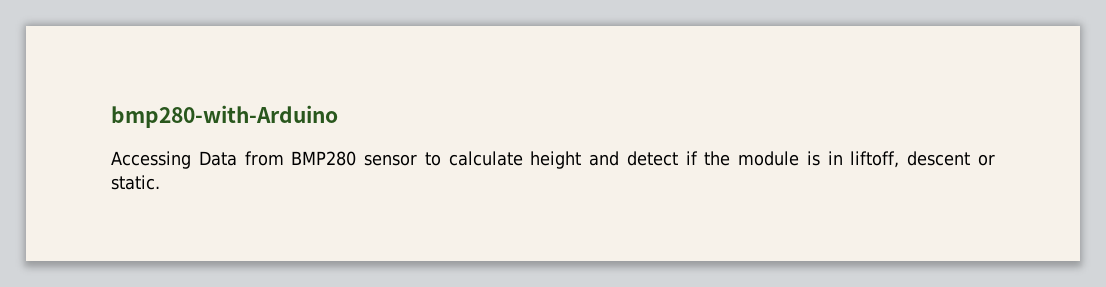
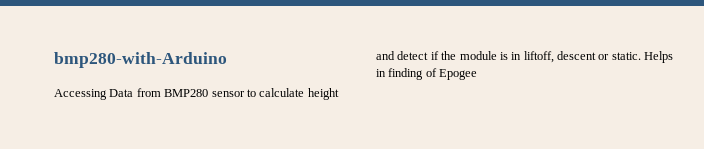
(160, 182) none -> [644,51,674,63] [376,68,478,80] Helps in finding of Epogee

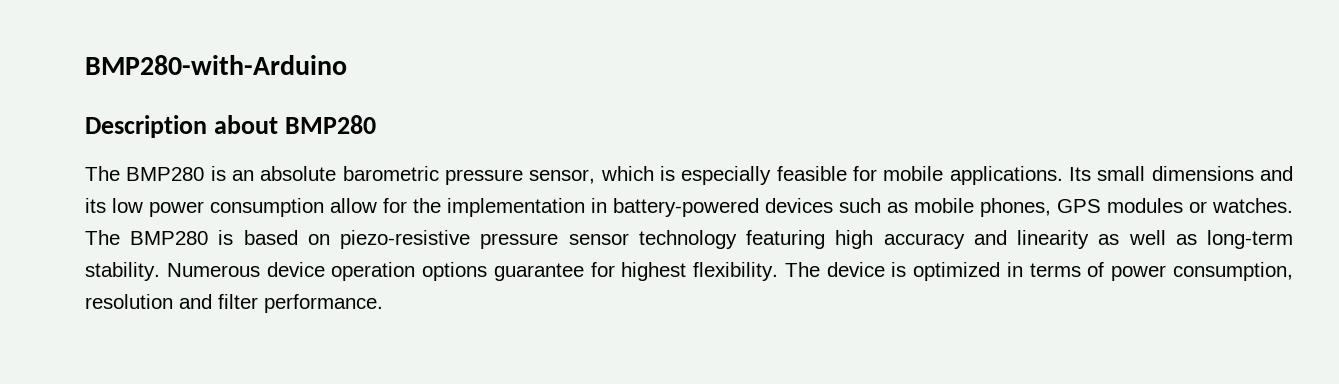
[54,52,227,68] [54,88,339,100] [376,51,674,63] [376,68,478,80] bmp280-with-Arduino // Accessing Data from BMP280 sensor to calculate height and detect if the module is in liftoff, descent or static. Helps in finding of Epogee -> [85,55,347,75] [85,115,376,138] [85,166,1293,185] [85,198,1293,217] [85,230,1294,249] [85,262,1293,281] [85,294,383,313] BMP280-with-Arduino // Description about BMP280 // The BMP280 is an absolute barometric pressure sensor, which is especially feasible for mobile applications. Its small dimensions and its low power consumption allow for the implementation in battery-powered devices such as mobile phones, GPS modules or watches. The BMP280 is based on piezo-resistive pressure sensor technology featuring high accuracy and linearity as well as long-term stability. Numerous device operation options guarantee for highest flexibility. The device is optimized in terms of power consumption, resolution and filter performance.

